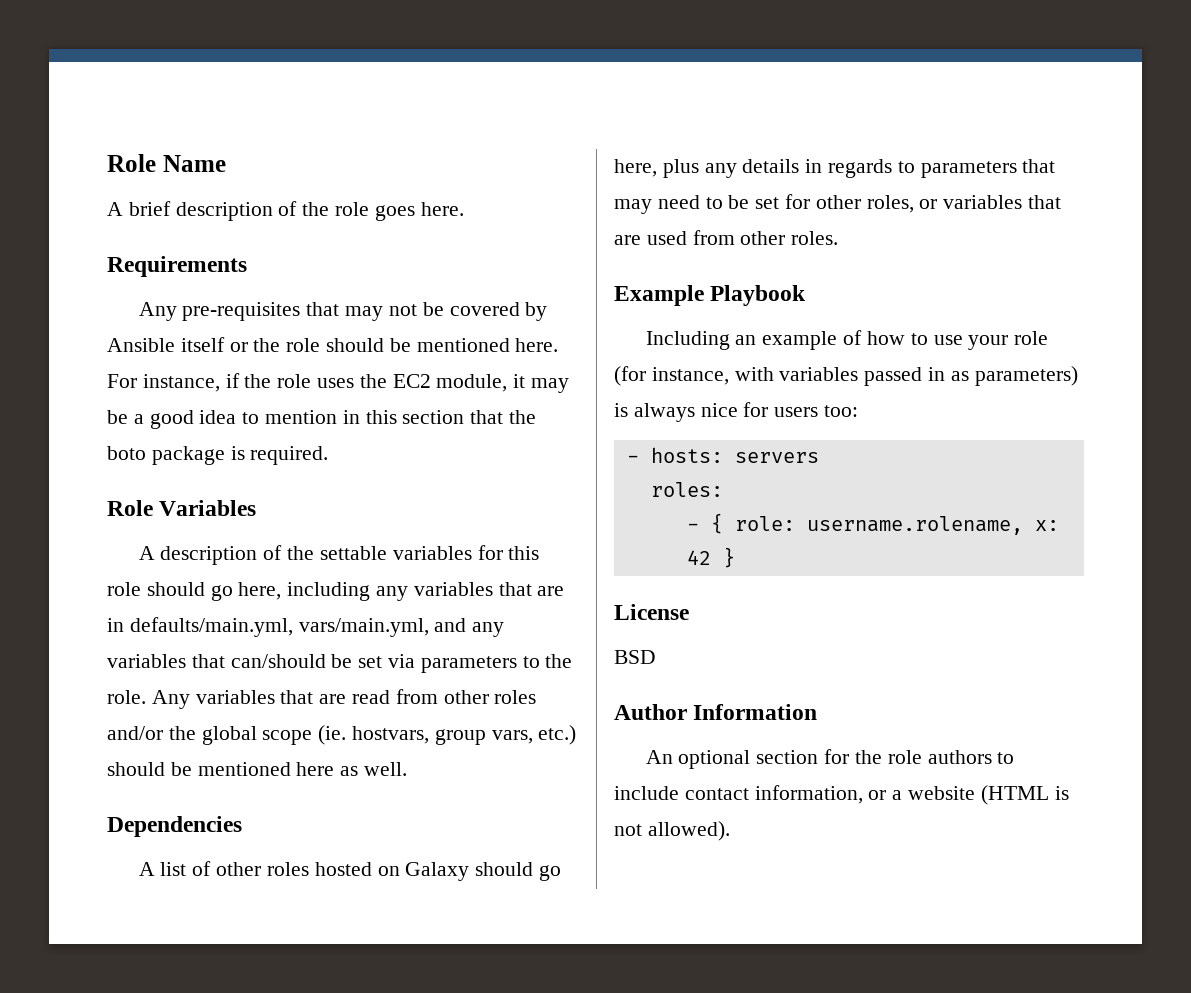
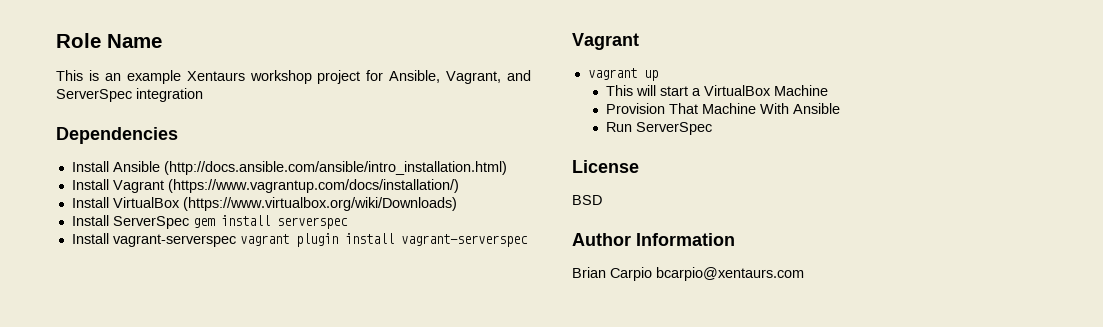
[107,201,464,221] [107,256,247,277] [138,302,548,321] [107,337,559,352] [107,373,570,393] [107,410,537,429] [107,446,329,465] [107,500,257,516] [138,545,540,565] [107,582,565,601] [107,617,505,637] [107,654,573,673] [107,689,537,709] [107,725,577,745] [107,762,408,776] [107,816,242,837] [138,861,561,881] [614,159,1056,178] [614,194,1062,214] [614,230,839,245] [614,285,807,306] [645,330,1049,350] [614,366,1078,386] [614,402,859,422] [626,447,819,463] [650,482,723,497] [686,513,1059,535] [686,547,735,568] [614,604,689,620] [614,650,656,664] [614,704,818,720] [645,749,1015,769] [614,785,1069,805] [614,821,730,841] A brief description of the role goes here. // Requirements // Any pre-requisites that may not be covered by Ansible itself or the role should be mentioned here. For instance, if the role uses the EC2 module, it may be a good idea to mention in this section that the boto package is required. // Role Variables // A description of the settable variables for this role should go here, including any variables that are in defaults/main.yml, vars/main.yml, and any variables that can/should be set via parameters to the role. Any variables that are read from other roles and/or the global scope (ie. hostvars, group vars, etc.) should be mentioned here as well. // Dependencies // A list of other roles hosted on Galaxy should go here, plus any details in regards to parameters that may need to be set for other roles, or variables that are used from other roles. // Example Playbook // Including an example of how to use your role (for instance, with variables passed in as parameters) is always nice for users too: // - hosts: servers // roles: // - { role: username.rolename, x: 42 } // License // BSD // Author Information // An optional section for the role authors to include contact information, or a website (HTML is not allowed). -> [56,70,531,84] [56,88,203,102] [56,127,178,144] [71,161,507,175] [71,179,459,193] [71,197,457,211] [71,215,348,229] [71,233,528,247] [572,33,639,50] [587,68,658,81] [606,85,829,96] [606,103,841,114] [606,122,713,135] [572,160,639,173] [572,195,602,205] [572,233,735,246] [572,267,804,281] This is an example Xentaurs workshop project for Ansible, Vagrant, and ServerSpec integration // Dependencies // Install Ansible (http://docs.ansible.com/ansible/intro_installation.html) // Install Vagrant (https://www.vagrantup.com/docs/installation/) // Install VirtualBox (https://www.virtualbox.org/wiki/Downloads) // Install ServerSpec gem install serverspec // Install vagrant-serverspec vagrant plugin install vagrant-serverspec // Vagrant // vagrant up // This will start a VirtualBox Machine // Provision That Machine With Ansible // Run ServerSpec // License // BSD // Author Information // Brian Carpio bcarpio@xentaurs.com

